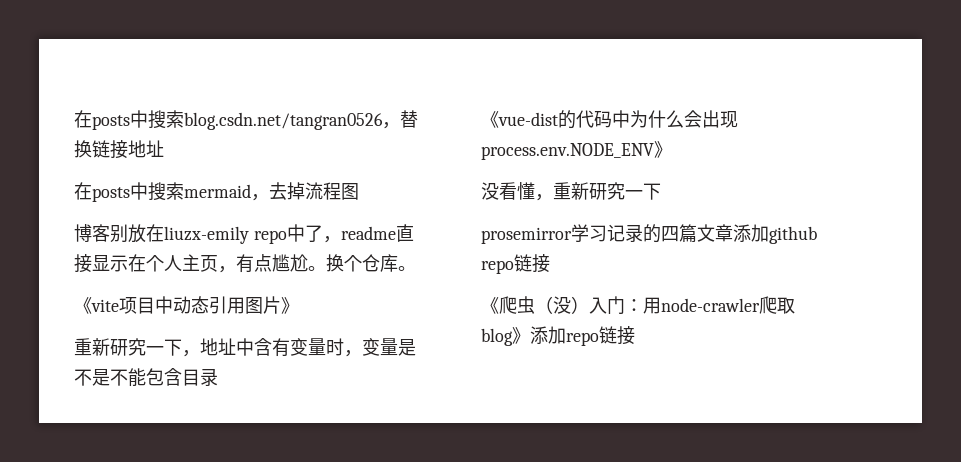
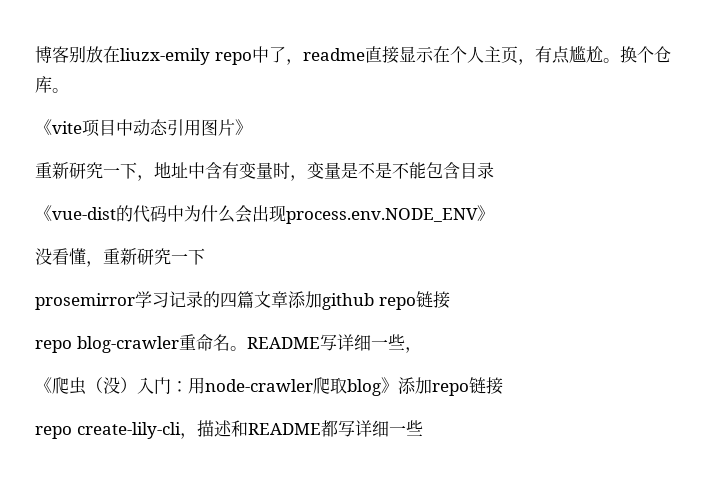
[74,110,418,130] [74,140,164,159] [74,182,359,202] 在posts中搜索blog.csdn.net/tangran0526，替换链接地址 // 在posts中搜索mermaid，去掉流程图 // -> (35, 54) none
(550, 263) none -> [35,334,422,353] // repo blog-crawler重命名。README写详细一些，
(635, 335) none -> [35,420,423,439] // repo create-lily-cli，描述和README都写详细一些

